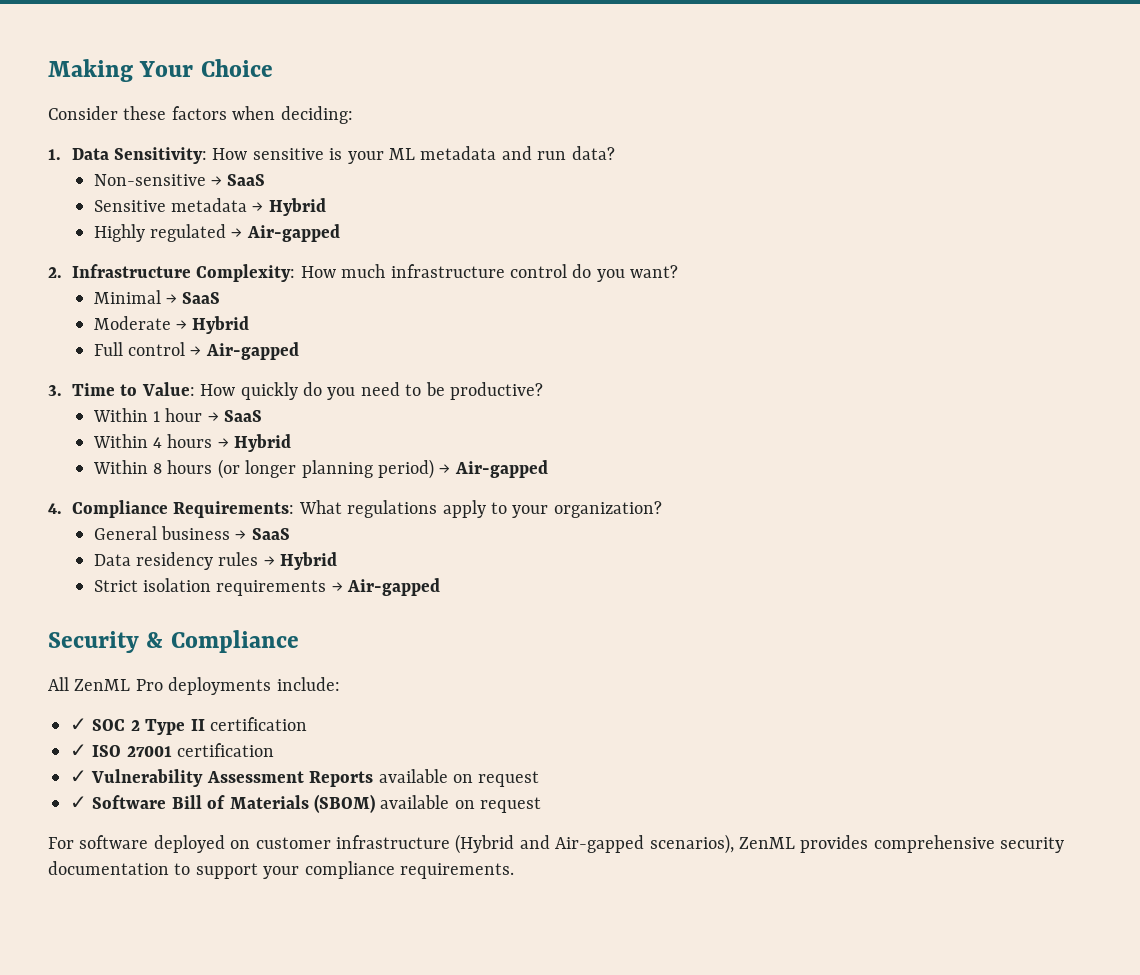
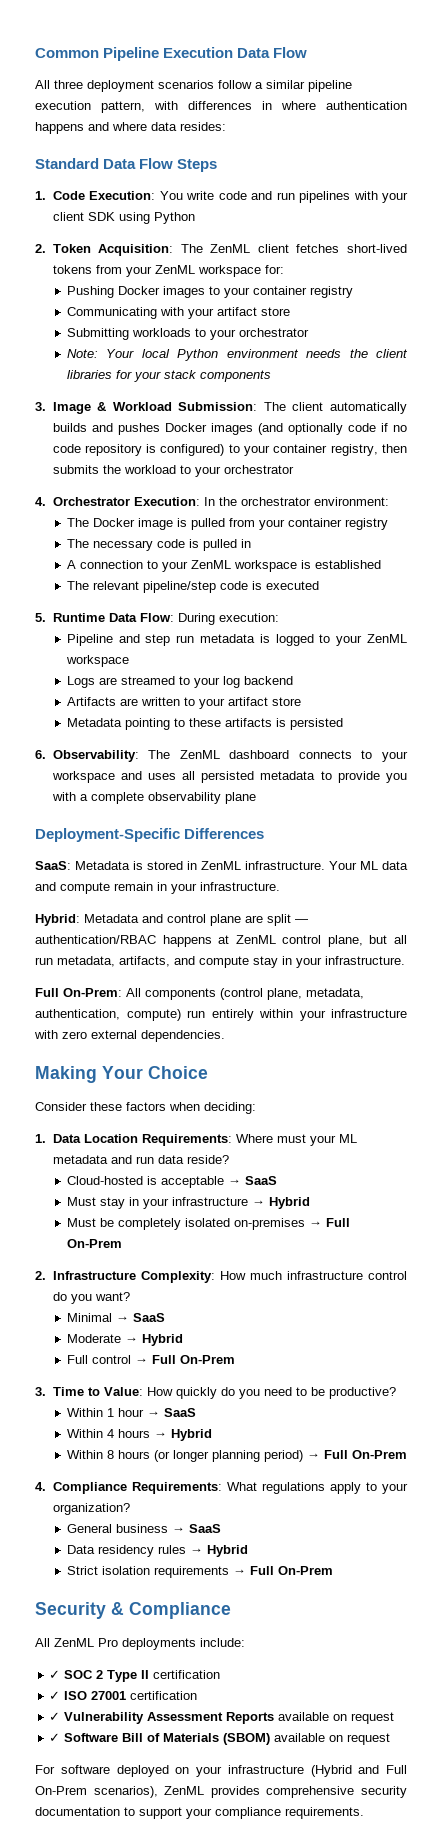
(48, 70) none -> [35,47,308,61] [35,80,352,92] [35,101,407,113] [35,122,226,134] [35,158,218,172] [35,191,408,203] [52,212,195,224] [35,244,407,256] [52,265,284,277] [66,286,353,298] [66,307,290,319] [66,328,309,340] [66,349,408,361] [66,370,271,382] [35,402,407,414] [52,423,407,435] [52,444,407,456] [52,465,294,477] [35,497,389,506] [66,518,388,530] [66,539,251,551] [66,560,381,572] [66,581,319,593] [35,613,279,625] [66,634,407,646] [65,655,129,667] [66,676,293,688] [66,697,301,709] [66,718,343,730] [35,750,408,762] [51,771,407,783] [51,792,256,804] [35,828,265,842] [35,861,408,870] [35,882,280,894] [35,914,308,926] [35,935,407,947] [35,956,405,968] [35,988,364,1000] [35,1009,407,1021] [34,1030,225,1042] Common Pipeline Execution Data Flow // All three deployment scenarios follow a similar pipeline execution pattern, with differences in where authentication happens and where data resides: // Standard Data Flow Steps // 1. Code Execution: You write code and run pipelines with your client SDK using Python // 2. Token Acquisition: The ZenML client fetches short-lived tokens from your ZenML workspace for: // Pushing Docker images to your container registry // Communicating with your artifact store // Submitting workloads to your orchestrator // Note: Your local Python environment needs the client libraries for your stack components // 3. Image & Workload Submission: The client automatically builds and pushes Docker images (and optionally code if no code repository is configured) to your container registry, then submits the workload to your orchestrator // 4. Orchestrator Execution: In the orchestrator environment: // The Docker image is pulled from your container registry // The necessary code is pulled in // A connection to your ZenML workspace is established // The relevant pipeline/step code is executed // 5. Runtime Data Flow: During execution: // Pipeline and step run metadata is logged to your ZenML workspace // Logs are streamed to your log backend // Artifacts are written to your artifact store // Metadata pointing to these artifacts is persisted // 6. Observability: The ZenML dashboard connects to your workspace and uses all persisted metadata to provide you with a complete observability plane // Deployment-Specific Differences // SaaS: Metadata is stored in ZenML infrastructure. Your ML data and compute remain in your infrastructure. // Hybrid: Metadata and control plane are split — authentication/RBAC happens at ZenML control plane, but all run metadata, artifacts, and compute stay in your infrastructure. // Full On-Prem: All components (control plane, metadata, authentication, compute) run entirely within your infrastructure with zero external dependencies. //
[114,147,343,164] Sensitivity: How sensitive is -> [83,1134,306,1146] Location Requirements: Where must
[571,146,615,160] [93,174,266,186] [93,198,326,216] [93,224,340,242] data? // Non-sensitive → SaaS // Sensitive metadata → Hybrid // Highly regulated → Air-gapped -> [157,1155,229,1164] [66,1176,277,1188] [66,1197,310,1209] [66,1218,350,1230] [66,1239,122,1248] data reside? // Cloud-hosted is acceptable → SaaS // Must stay in your infrastructure → Hybrid // Must be completely isolated on-premises → Full On-Prem
[205,342,299,360] Air-gapped -> [151,1355,235,1364] Full On-Prem
[454,460,548,478] Air-gapped -> [323,1450,407,1459] Full On-Prem
[347,578,441,596] Air-gapped -> [249,1566,333,1575] Full On-Prem
[255,837,331,849] customer -> [196,1766,222,1777] your
[555,835,645,853] Air-gapped -> [386,1765,407,1774] [35,1786,87,1795] Full On-Prem

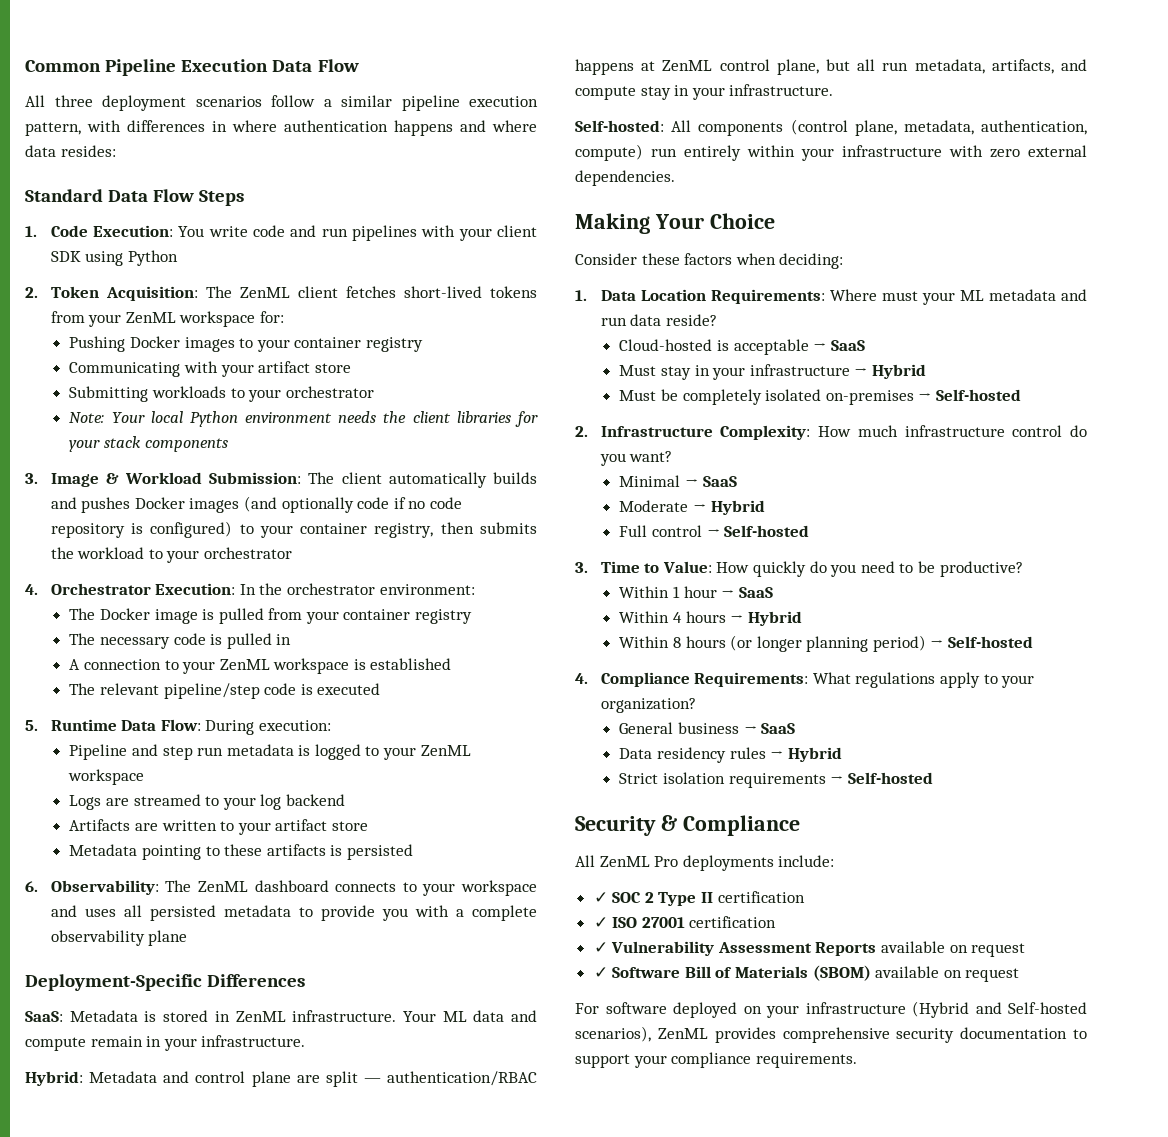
[35,988,122,997] Full On-Prem: -> [575,120,664,132] Self-hosted:
[325,1218,350,1227] [66,1239,122,1248] Full On-Prem -> [935,389,1021,401] Self-hosted
[151,1355,235,1364] Full On-Prem -> [724,525,810,537] Self-hosted
[323,1450,407,1459] Full On-Prem -> [948,636,1034,648] Self-hosted
[249,1566,333,1575] Full On-Prem -> [847,772,933,784] Self-hosted
[386,1765,407,1774] [35,1786,87,1795] Full On-Prem -> [1008,1002,1087,1014] Self-hosted

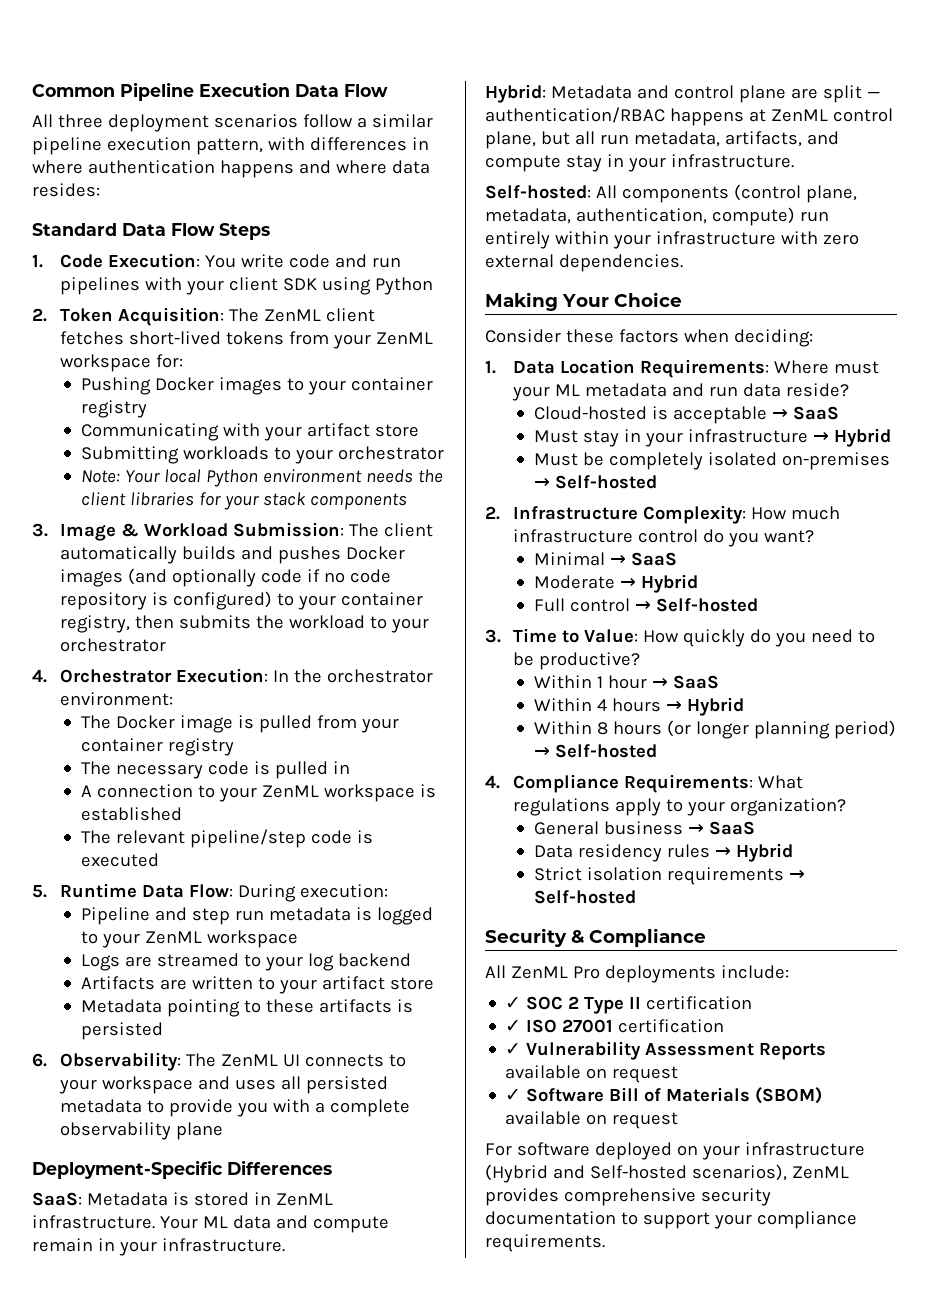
[254,880,329,892] dashboard -> [283,1054,301,1067] UI

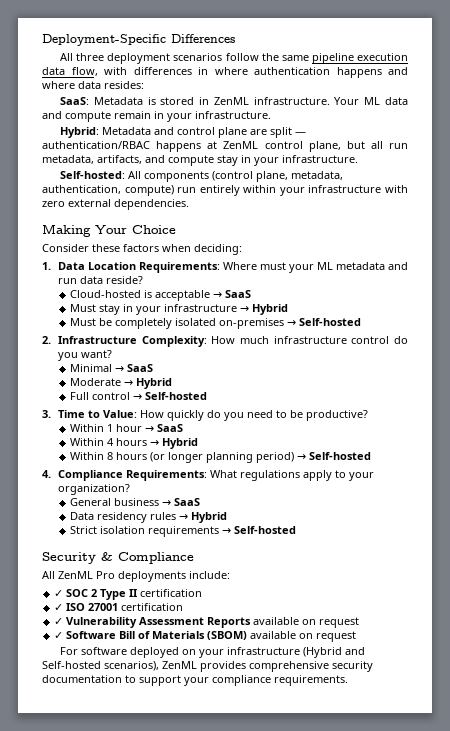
[32,82,388,101] Common Pipeline Execution Data Flow -> [42,34,235,46] Deployment-Specific Differences
[356,114,433,128] [32,137,263,155] a similar pipeline execution pattern, -> [261,53,408,64] [42,67,98,76] the same pipeline execution data flow,
[32,223,270,240] [32,253,402,268] [60,277,434,295] [32,307,376,326] [60,331,434,349] [60,354,184,372] [80,377,433,395] [80,400,147,418] [80,423,419,441] [80,446,444,464] [80,469,443,487] [80,492,407,510] [32,522,434,541] [60,546,406,564] [60,568,392,587] [60,591,424,610] [60,615,430,633] [60,638,167,652] [32,668,434,683] [60,692,174,706] [80,715,399,733] [80,738,234,756] [80,761,350,779] [80,784,436,802] [80,807,182,821] [80,829,373,848] [80,853,159,867] [32,883,389,902] [80,907,433,925] [80,930,298,948] [80,953,411,971] [80,976,434,994] [80,999,413,1017] [80,1022,163,1040] [32,1052,407,1071] [59,1076,389,1094] [60,1099,411,1117] [60,1122,224,1140] [32,1160,332,1179] // Standard Data Flow Steps // 1. Code Execution: You write code and run pipelines with your client SDK using Python // 2. Token Acquisition: The ZenML client fetches short-lived tokens from your ZenML workspace for: // Pushing Docker images to your container registry // Communicating with your artifact store // Submitting workloads to your orchestrator // Note: Your local Python environment needs the client libraries for your stack components // 3. Image & Workload Submission: The client automatically builds and pushes Docker images (and optionally code if no code repository is configured) to your container registry, then submits the workload to your orchestrator // 4. Orchestrator Execution: In the orchestrator environment: // The Docker image is pulled from your container registry // The necessary code is pulled in // A connection to your ZenML workspace is established // The relevant pipeline/step code is executed // 5. Runtime Data Flow: During execution: // Pipeline and step run metadata is logged to your ZenML workspace // Logs are streamed to your log backend // Artifacts are written to your artifact store // Metadata pointing to these artifacts is persisted // 6. Observability: The ZenML UI connects to your workspace and uses all persisted metadata to provide you with a complete observability plane // Deployment-Specific Differences -> (144, 85) none

